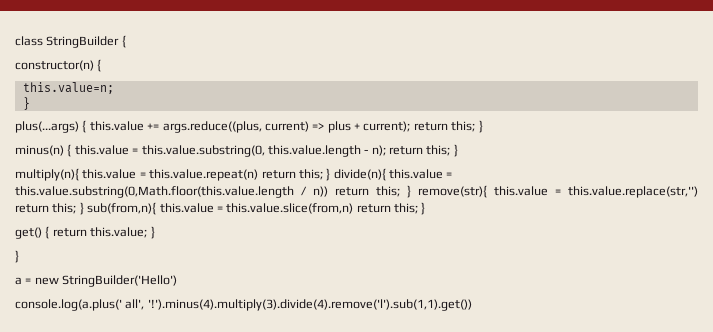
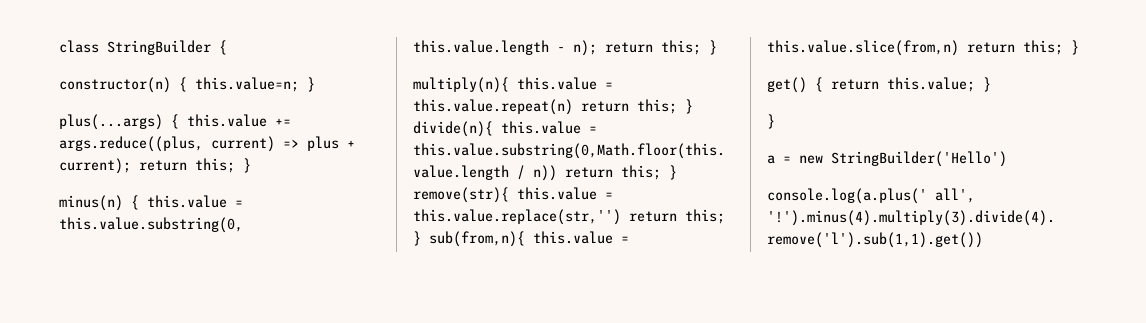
(102, 65) // -> (187, 84) none
(114, 88) // -> (299, 84) none

